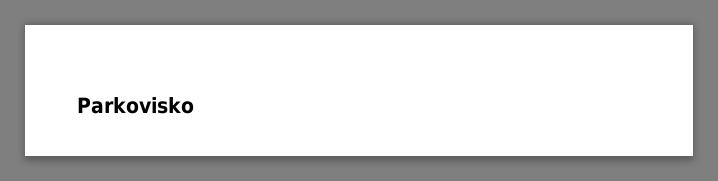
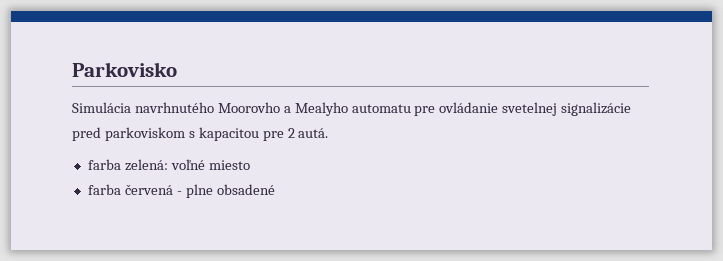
(194, 105) none -> [72,102,632,116] [72,127,329,141] [87,159,250,171] [87,184,275,198] // Simulácia navrhnutého Moorovho a Mealyho automatu pre ovládanie svetelnej signalizácie pred parkoviskom s kapacitou pre 2 autá. // farba zelená: voľné miesto // farba červená - plne obsadené

